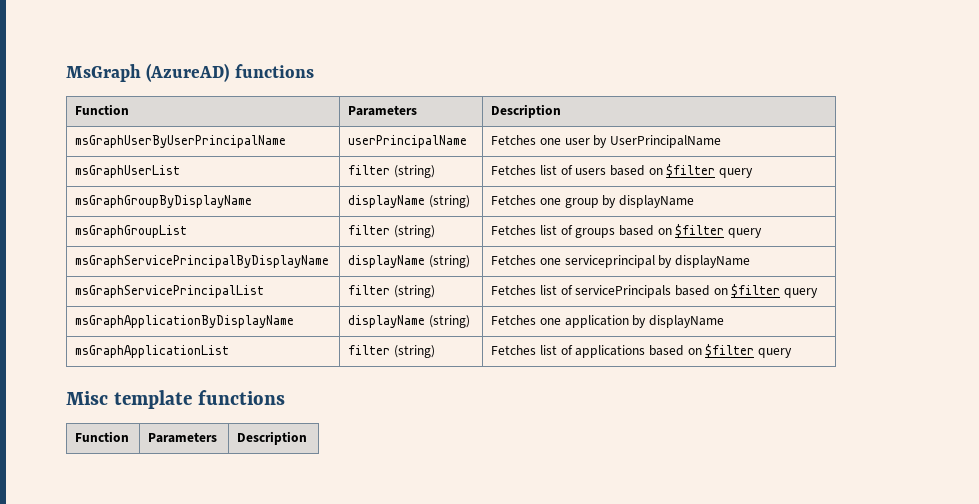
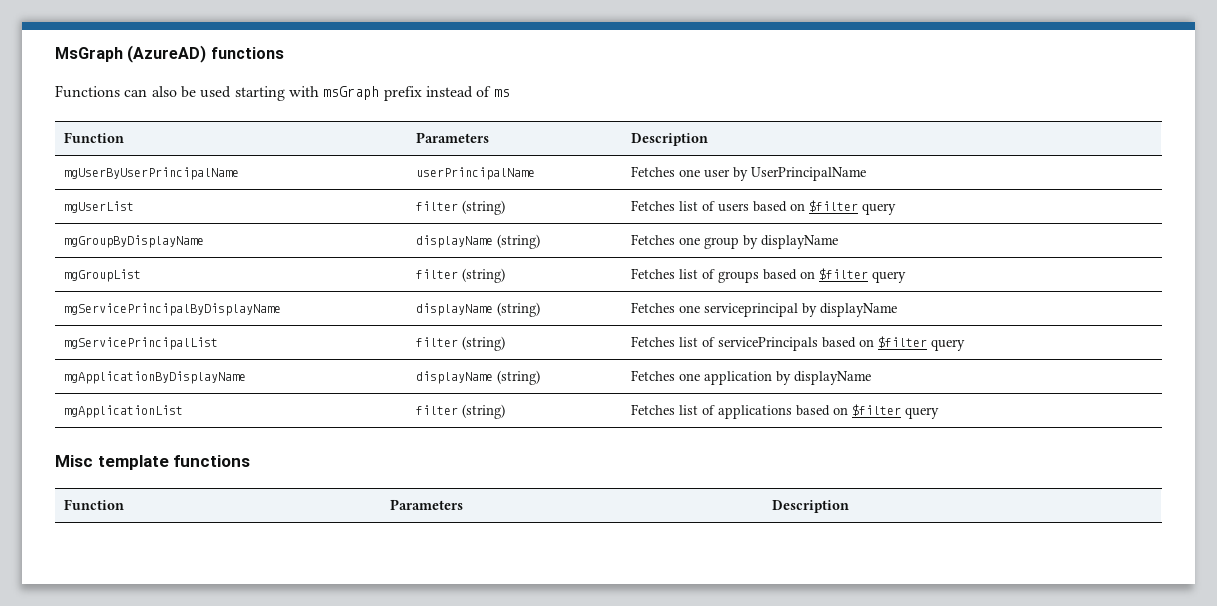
(314, 71) none -> [55,85,510,101] // Functions can also be used starting with msGraph prefix instead of ms
[75,135,287,148] msGraphUserByUserPrincipalName -> [63,167,239,180] mgUserByUserPrincipalName
[75,165,181,178] msGraphUserList -> [63,201,134,213] mgUserList
[75,195,253,208] msGraphGroupByDisplayName -> [63,235,204,248] mgGroupByDisplayName
[75,225,188,238] msGraphGroupList -> [63,269,141,282] mgGroupList
[75,255,330,268] msGraphServicePrincipalByDisplayName -> [63,303,281,316] mgServicePrincipalByDisplayName
[75,285,265,298] msGraphServicePrincipalList -> [63,337,218,350] mgServicePrincipalList
[75,315,295,328] msGraphApplicationByDisplayName -> [63,371,246,384] mgApplicationByDisplayName
[75,345,230,358] msGraphApplicationList -> [63,405,183,418] mgApplicationList

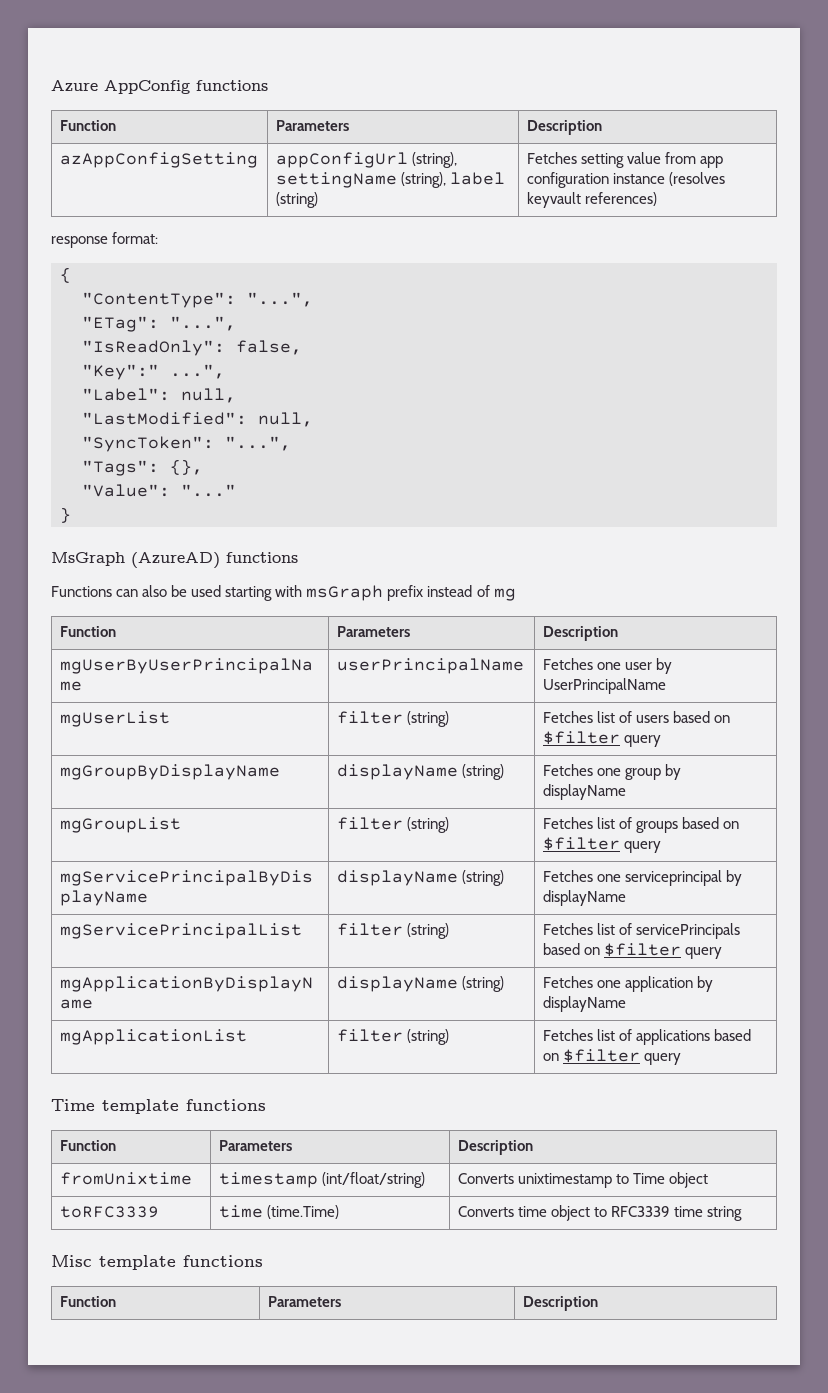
(55, 54) none -> [51,80,268,94] [59,120,116,131] [275,120,349,131] [526,120,602,135] [59,152,258,168] [275,152,457,168] [275,172,506,188] [275,192,318,208] [526,152,724,168] [526,172,726,188] [526,192,657,208] [51,232,159,248] [60,267,71,283] [82,292,313,308] [82,316,236,332] [82,340,302,356] [82,364,225,380] [82,388,236,403] [82,412,313,427] [82,436,291,452] [82,459,203,476] [82,484,236,497] [60,507,71,523] Azure AppConfig functions // Function | Parameters | Description // azAppConfigSetting | appConfigUrl (string), settingName (string), label (string) | Fetches setting value from app configuration instance (resolves keyvault references) // response format: // { // "ContentType": "...", // "ETag": "...", // "IsReadOnly": false, // "Key":" ...", // "Label": null, // "LastModified": null, // "SyncToken": "...", // "Tags": {}, // "Value": "..." // } //
[493,89,510,97] ms -> [493,588,516,601] mg
(939, 413) none -> [51,1099,266,1114] [59,1140,116,1151] [218,1140,292,1151] [457,1140,533,1155] [59,1172,192,1185] [218,1172,425,1188] [457,1172,709,1188] [59,1206,159,1218] [218,1205,339,1219] [457,1205,743,1221] // Time template functions // Function | Parameters | Description // fromUnixtime | timestamp (int/float/string) | Converts unixtimestamp to Time object // toRFC3339 | time (time.Time) | Converts time object to RFC3339 time string

